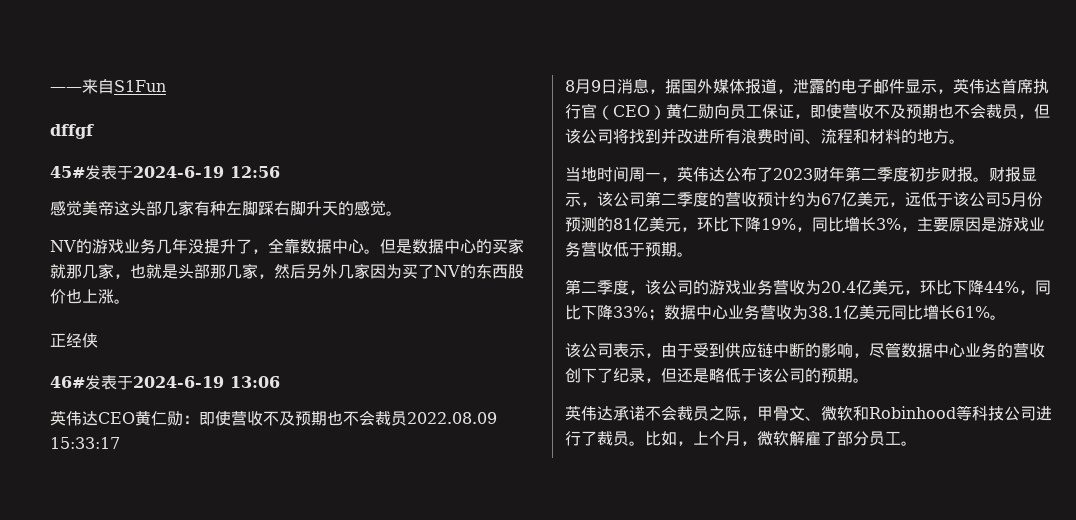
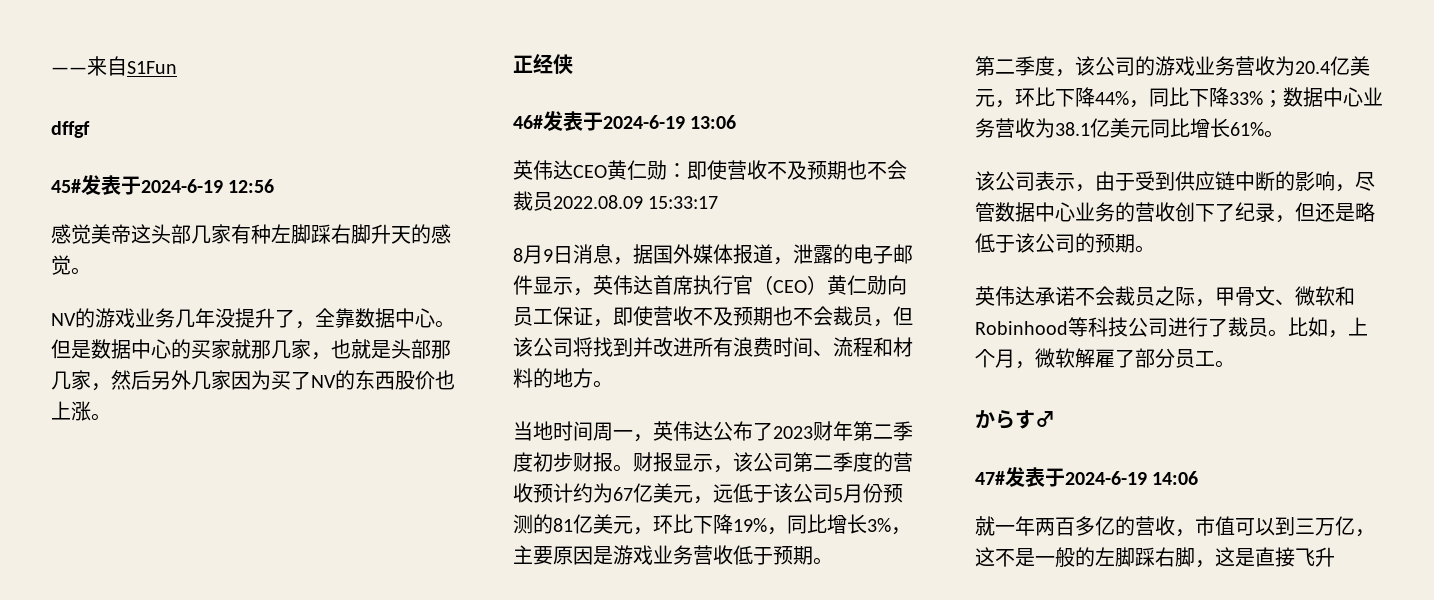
(917, 443) none -> [975,410,1055,429] [975,467,1199,487] [975,516,1375,537] [975,547,1335,568] // からす♂ // 47#发表于2024-6-19 14:06 // 就一年两百多亿的营收，市值可以到三万亿，这不是一般的左脚踩右脚，这是直接飞升

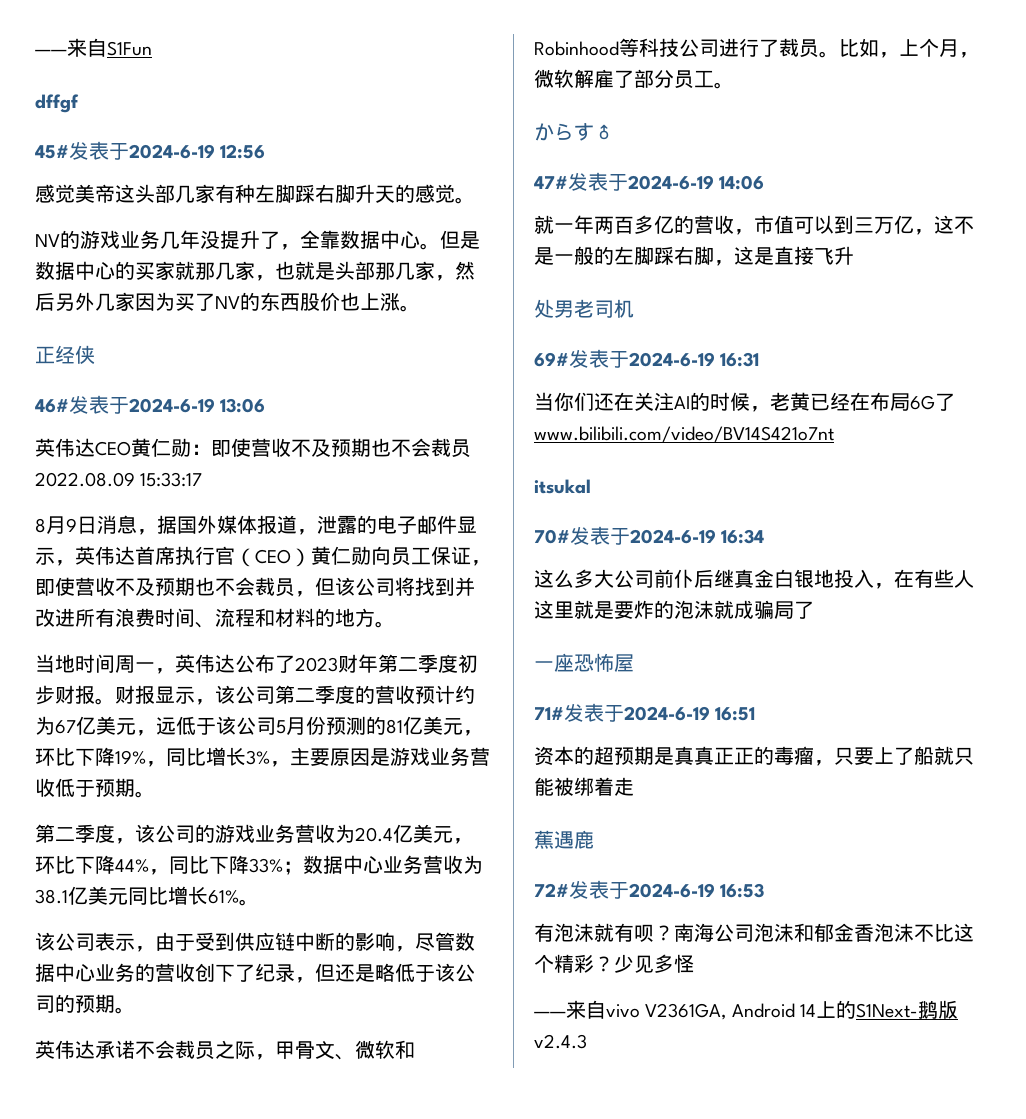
(1335, 557) none -> [534,299,634,318] [534,349,760,368] [534,392,955,412] [534,426,834,442] [534,479,591,494] [534,526,765,545] [534,569,974,589] [534,600,814,619] [534,653,634,672] [534,703,756,722] [534,746,974,766] [534,777,634,796] [534,830,594,849] [534,880,765,899] [534,923,974,942] [534,954,694,973] [534,1000,958,1020] [534,1034,587,1049] // 处男老司机 // 69#发表于2024-6-19 16:31 // 当你们还在关注AI的时候，老黄已经在布局6G了www.bilibili.com/video/BV14S421o7nt // itsukal // 70#发表于2024-6-19 16:34 // 这么多大公司前仆后继真金白银地投入，在有些人这里就是要炸的泡沫就成骗局了 // 一座恐怖屋 // 71#发表于2024-6-19 16:51 // 资本的超预期是真真正正的毒瘤，只要上了船就只能被绑着走 // 蕉遇鹿 // 72#发表于2024-6-19 16:53 // 有泡沫就有呗？南海公司泡沫和郁金香泡沫不比这个精彩？少见多怪 // ——来自vivo V2361GA, Android 14上的S1Next-鹅版v2.4.3

